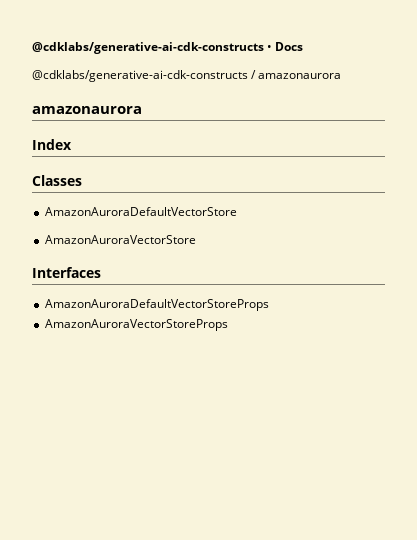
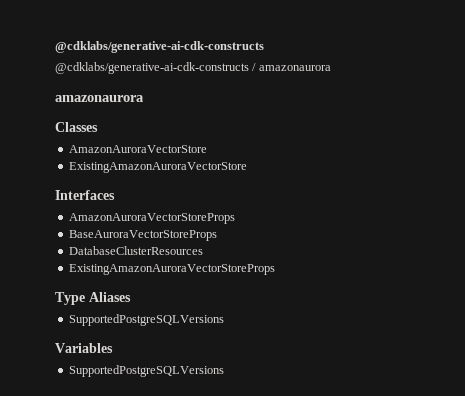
[32,42,304,54] @cdklabs/generative-ai-cdk-constructs • Docs -> [55,41,264,53] @cdklabs/generative-ai-cdk-constructs
[32,139,72,150] // Index -> (144, 98) none
[44,207,237,216] // AmazonAuroraDefaultVectorStore -> (98, 127) none
(196, 239) none -> [68,162,247,173] // ExistingAmazonAuroraVectorStore
[44,299,269,311] [44,319,228,331] AmazonAuroraDefaultVectorStoreProps // AmazonAuroraVectorStoreProps -> [68,213,235,224] [68,230,217,241] [68,246,203,255] [68,264,275,275] [55,292,131,305] [68,314,224,326] [55,343,113,353] [68,365,224,377] AmazonAuroraVectorStoreProps // BaseAuroraVectorStoreProps // DatabaseClusterResources // ExistingAmazonAuroraVectorStoreProps // Type Aliases // SupportedPostgreSQLVersions // Variables // SupportedPostgreSQLVersions

